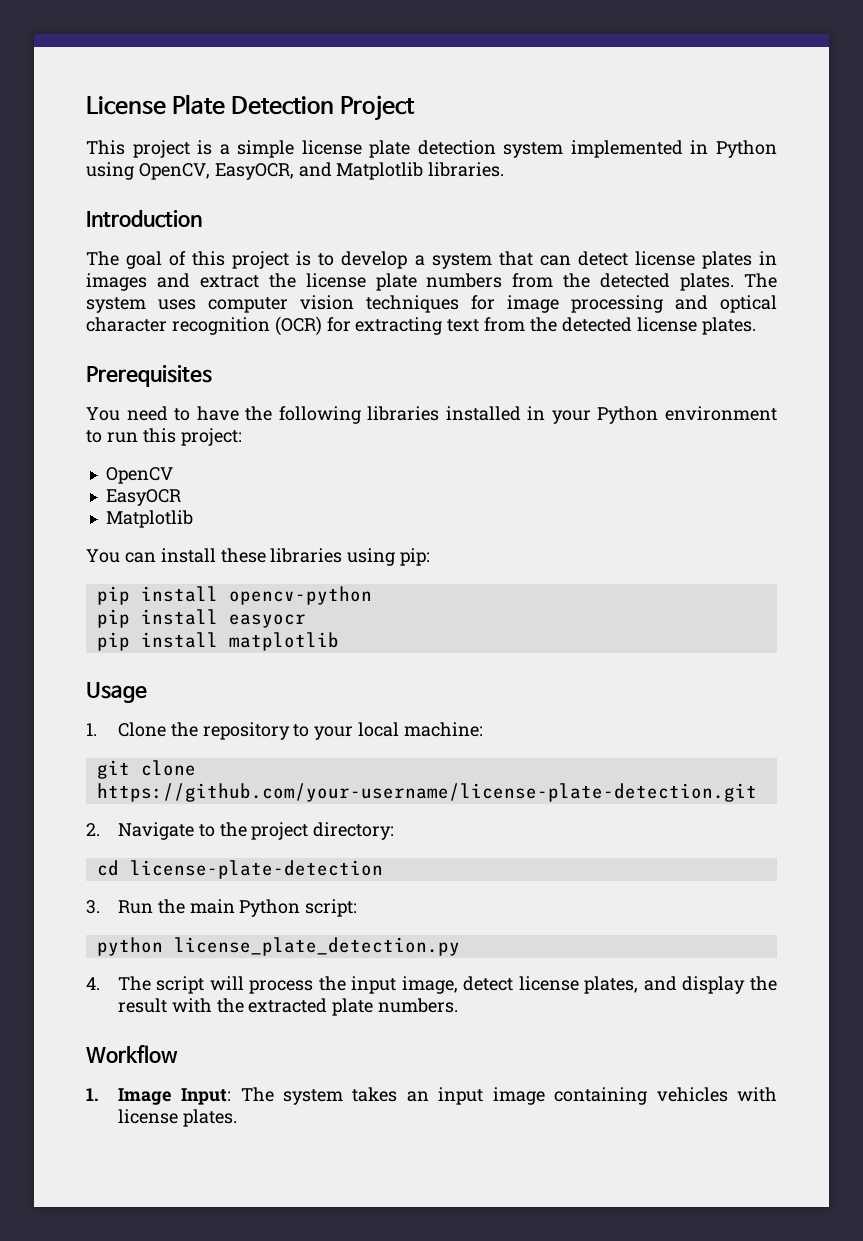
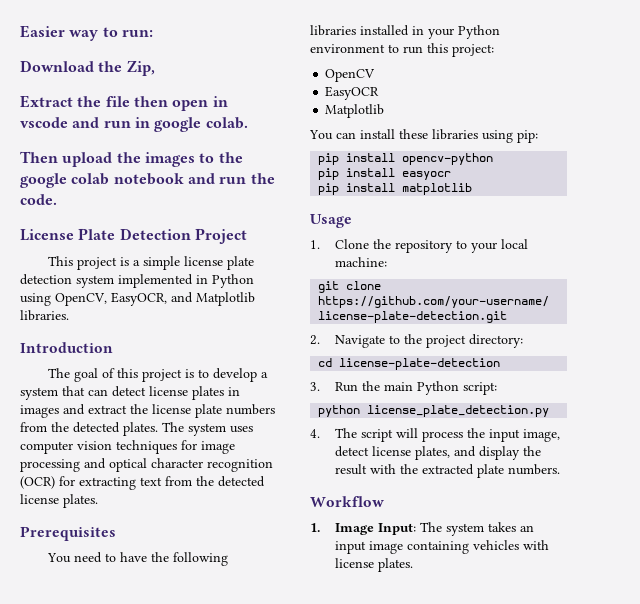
(86, 105) none -> [20,25,153,41] [20,60,155,76] [20,95,228,111] [20,117,248,132] [20,151,243,167] [20,173,275,188] [20,194,57,205] Easier way to run: // Download the Zip, // Extract the file then open in vscode and run in google colab. // Then upload the images to the google colab notebook and run the code. //

